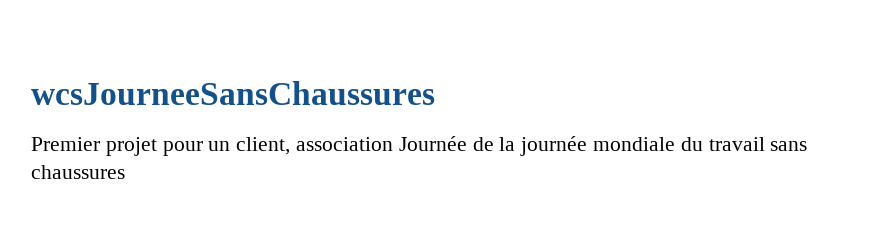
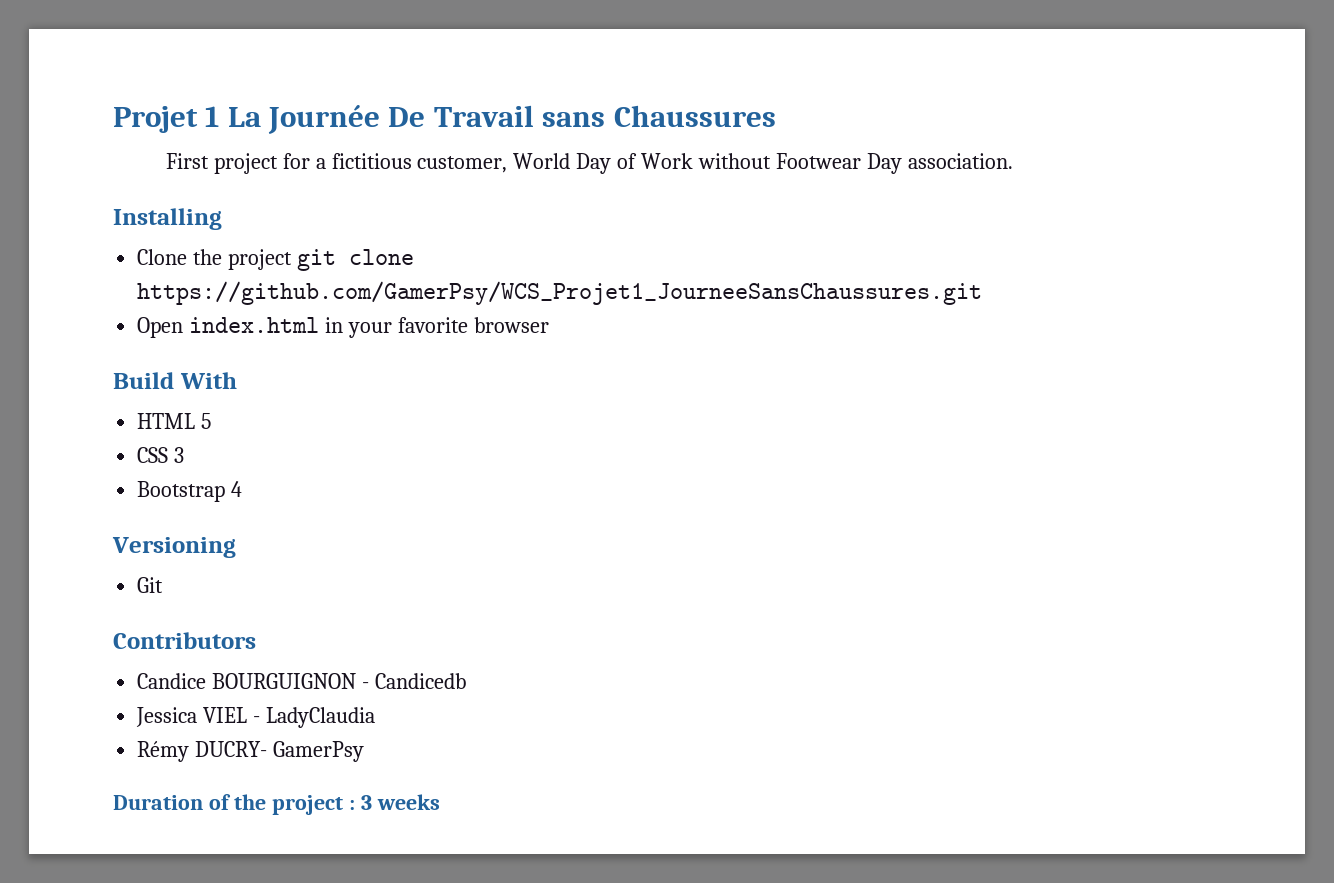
[31,81,435,105] [31,136,808,156] [31,165,125,179] wcsJourneeSansChaussures // Premier projet pour un client, association Journée de la journée mondiale du travail sans chaussures -> [113,105,776,134] [165,153,1013,174] [113,208,222,230] [137,249,415,271] [137,281,983,305] [137,317,549,338] [113,372,237,389] [137,413,212,429] [137,447,185,463] [137,481,243,502] [112,537,236,558] [137,577,164,593] [113,632,256,649] [137,673,467,689] [136,707,376,728] [137,741,365,762] [113,794,440,815] Projet 1 La Journée De Travail sans Chaussures // First project for a fictitious customer, World Day of Work without Footwear Day association. // Installing // Clone the project git clone https://github.com/GamerPsy/WCS_Projet1_JourneeSansChaussures.git // Open index.html in your favorite browser // Build With // HTML 5 // CSS 3 // Bootstrap 4 // Versioning // Git // Contributors // Candice BOURGUIGNON - Candicedb // Jessica VIEL - LadyClaudia // Rémy DUCRY- GamerPsy // Duration of the project : 3 weeks

